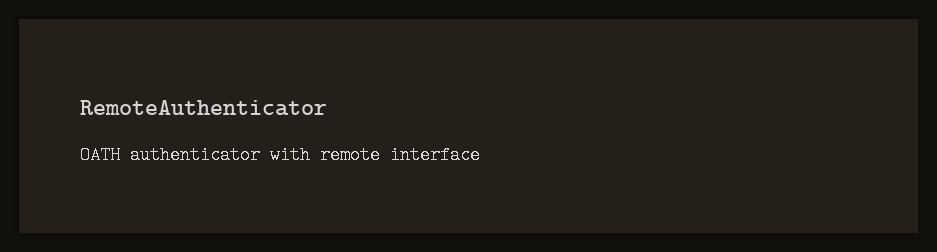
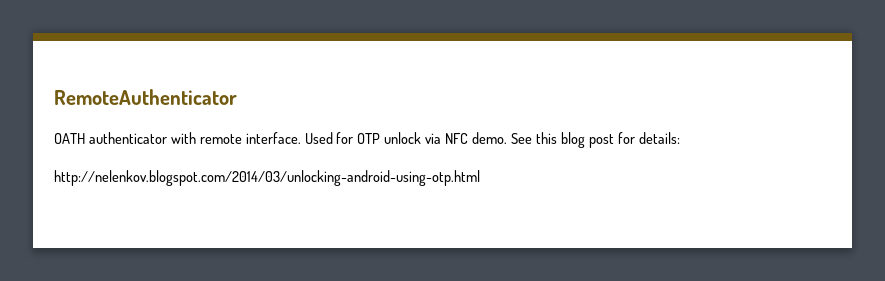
[390,146,480,164] interface -> [245,132,680,148] [54,170,480,186] interface. Used for OTP unlock via NFC demo. See this blog post for details: // http://nelenkov.blogspot.com/2014/03/unlocking-android-using-otp.html

